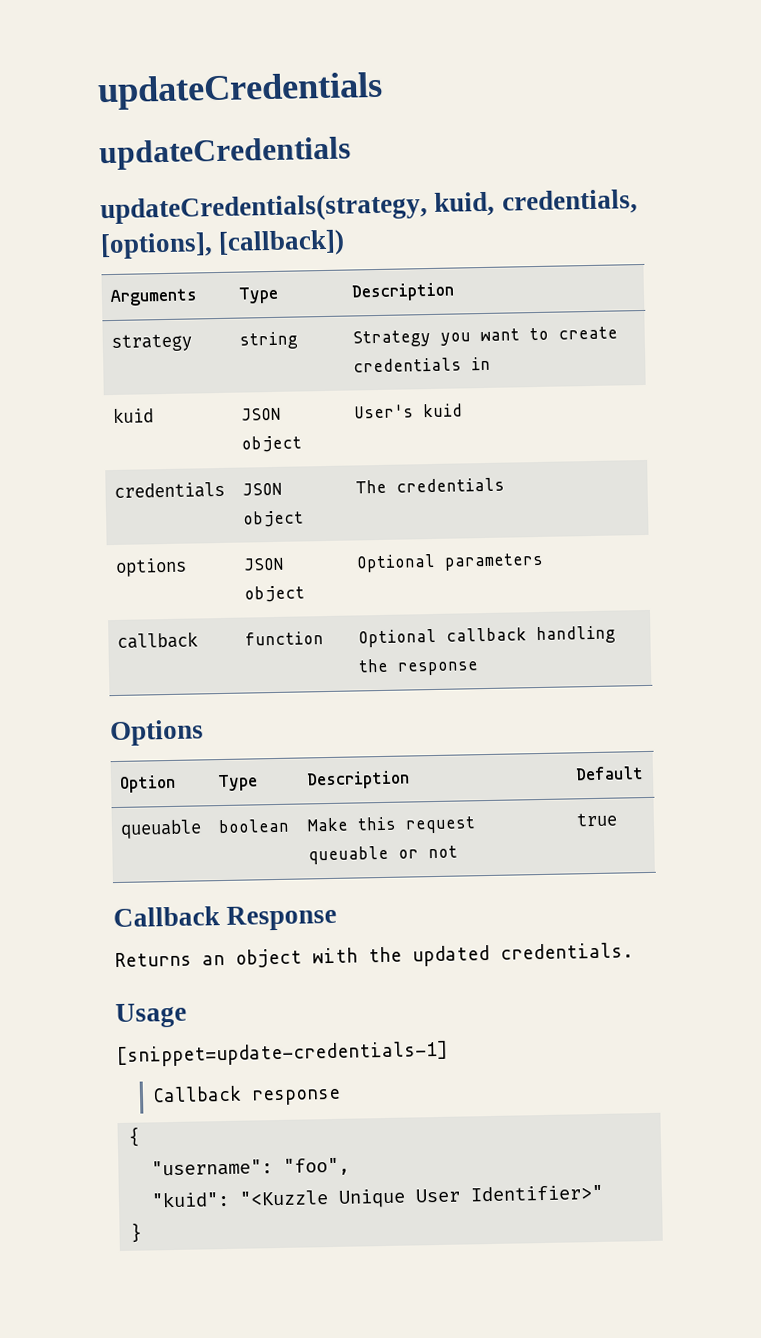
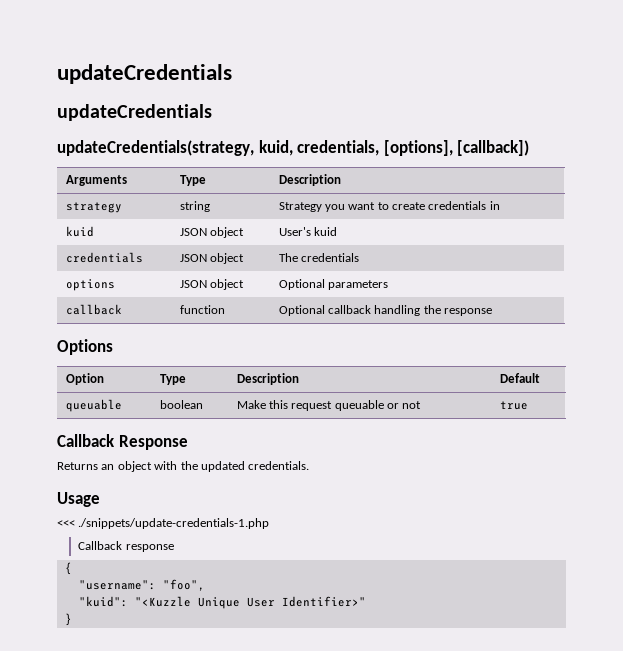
[116,1040,448,1068] [snippet=update-credentials-1] -> [57,518,270,529] <<< ./snippets/update-credentials-1.php

